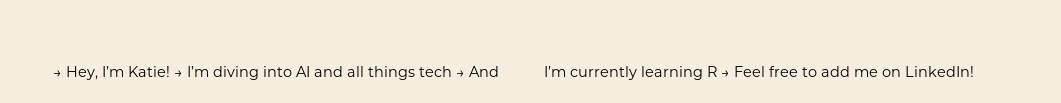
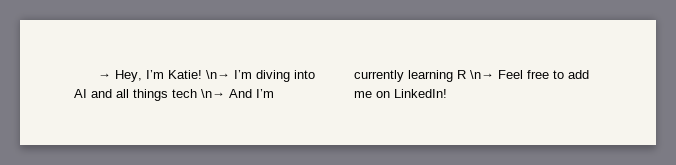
[174,70,183,77] → -> [205,70,230,79] \n→
[456,70,465,77] → -> [201,89,225,98] \n→
[721,70,730,77] → -> [470,70,494,79] \n→

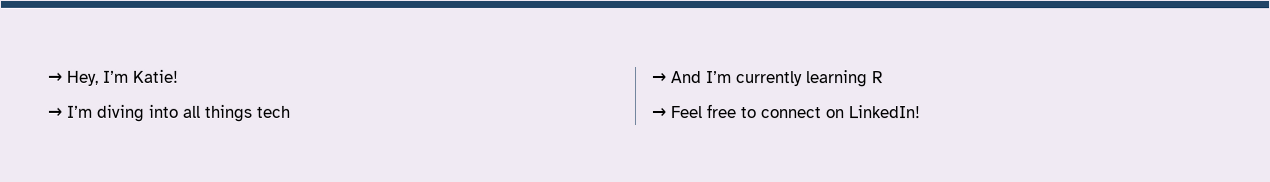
[205,70,230,79] \n→ -> [47,107,62,118] // →
[74,89,112,98] AI and -> (178, 111) none
[201,89,225,98] \n→ -> [652,73,667,84] // →
[470,70,494,79] \n→ -> [651,108,666,119] // →
[568,70,589,79] [354,91,372,98] add me -> [760,107,821,119] connect

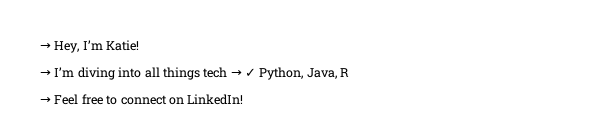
[652,70,868,88] // → And I’m currently learning -> [230,67,337,80] → ✓ Python, Java,

